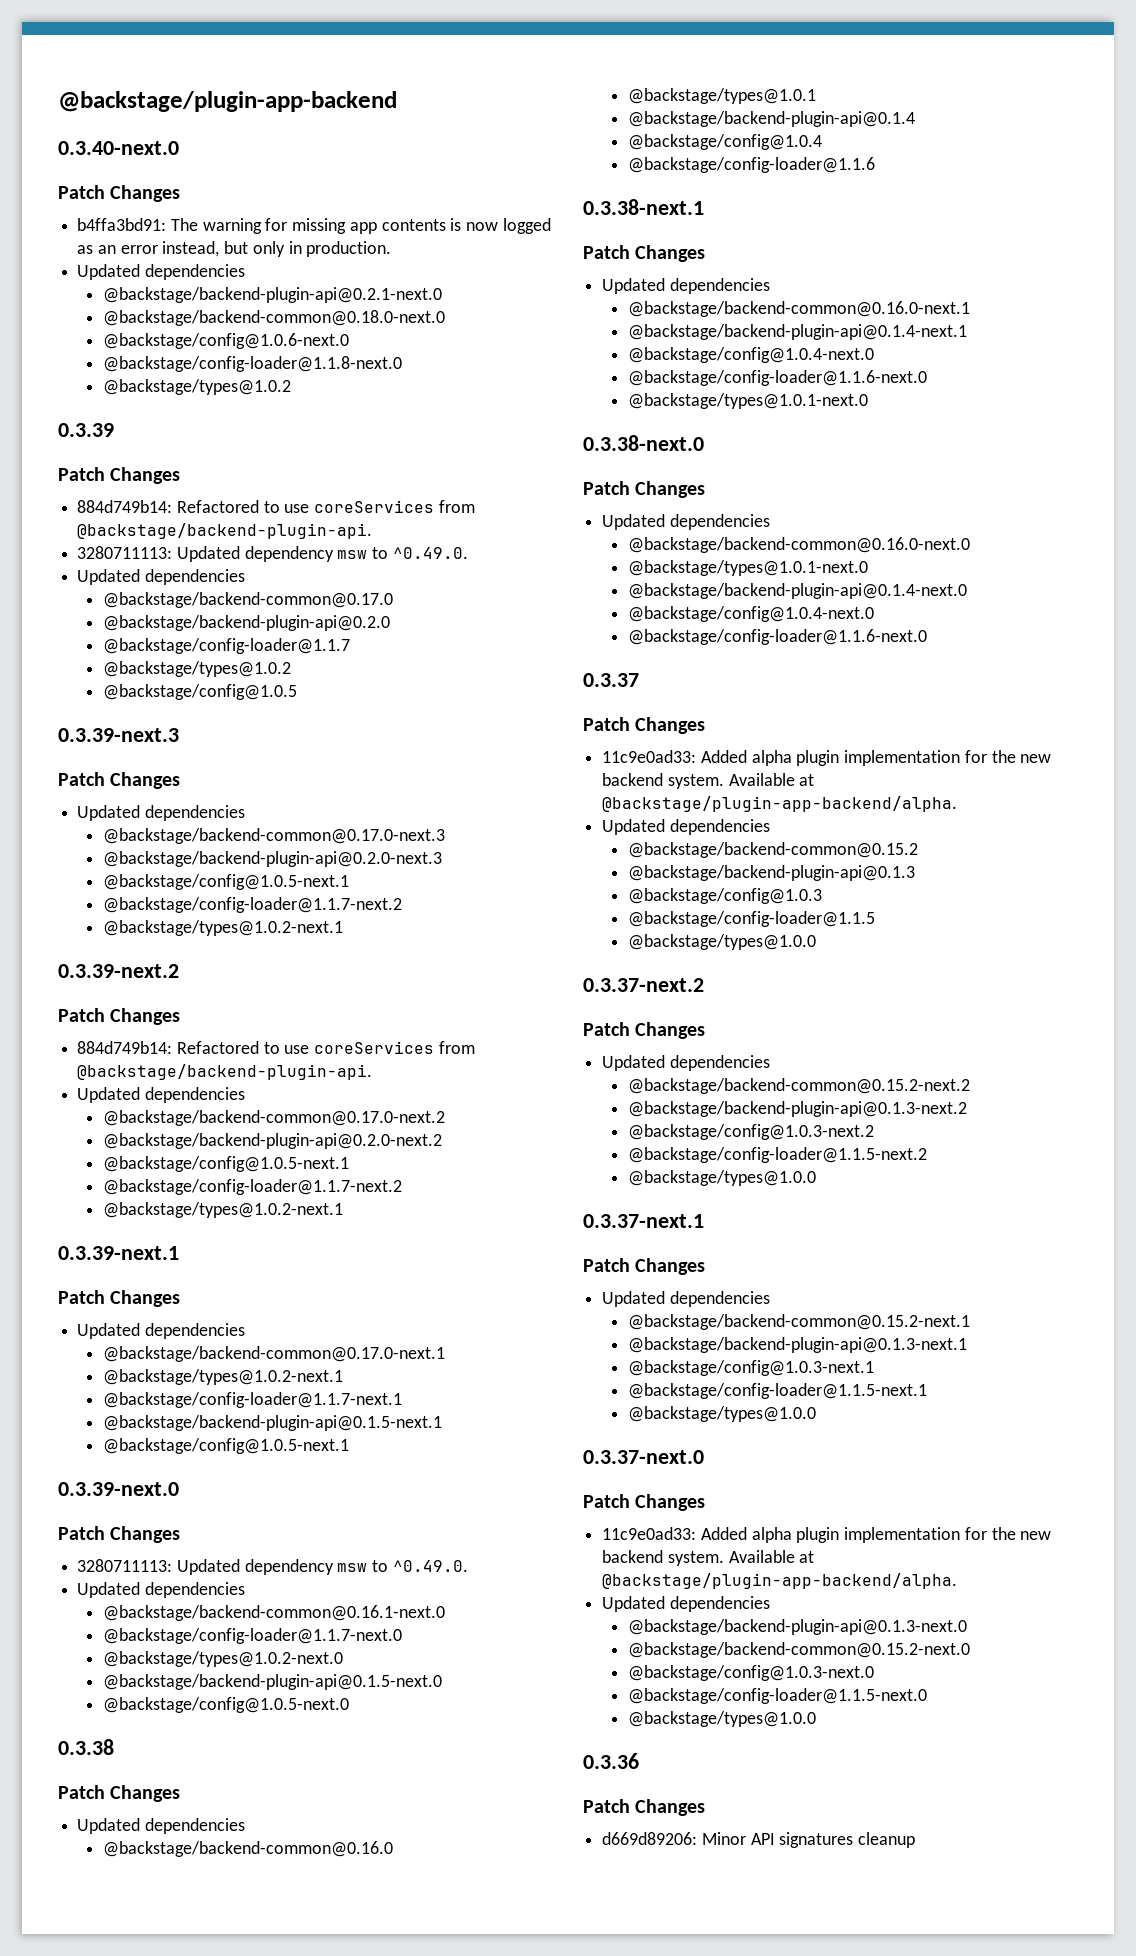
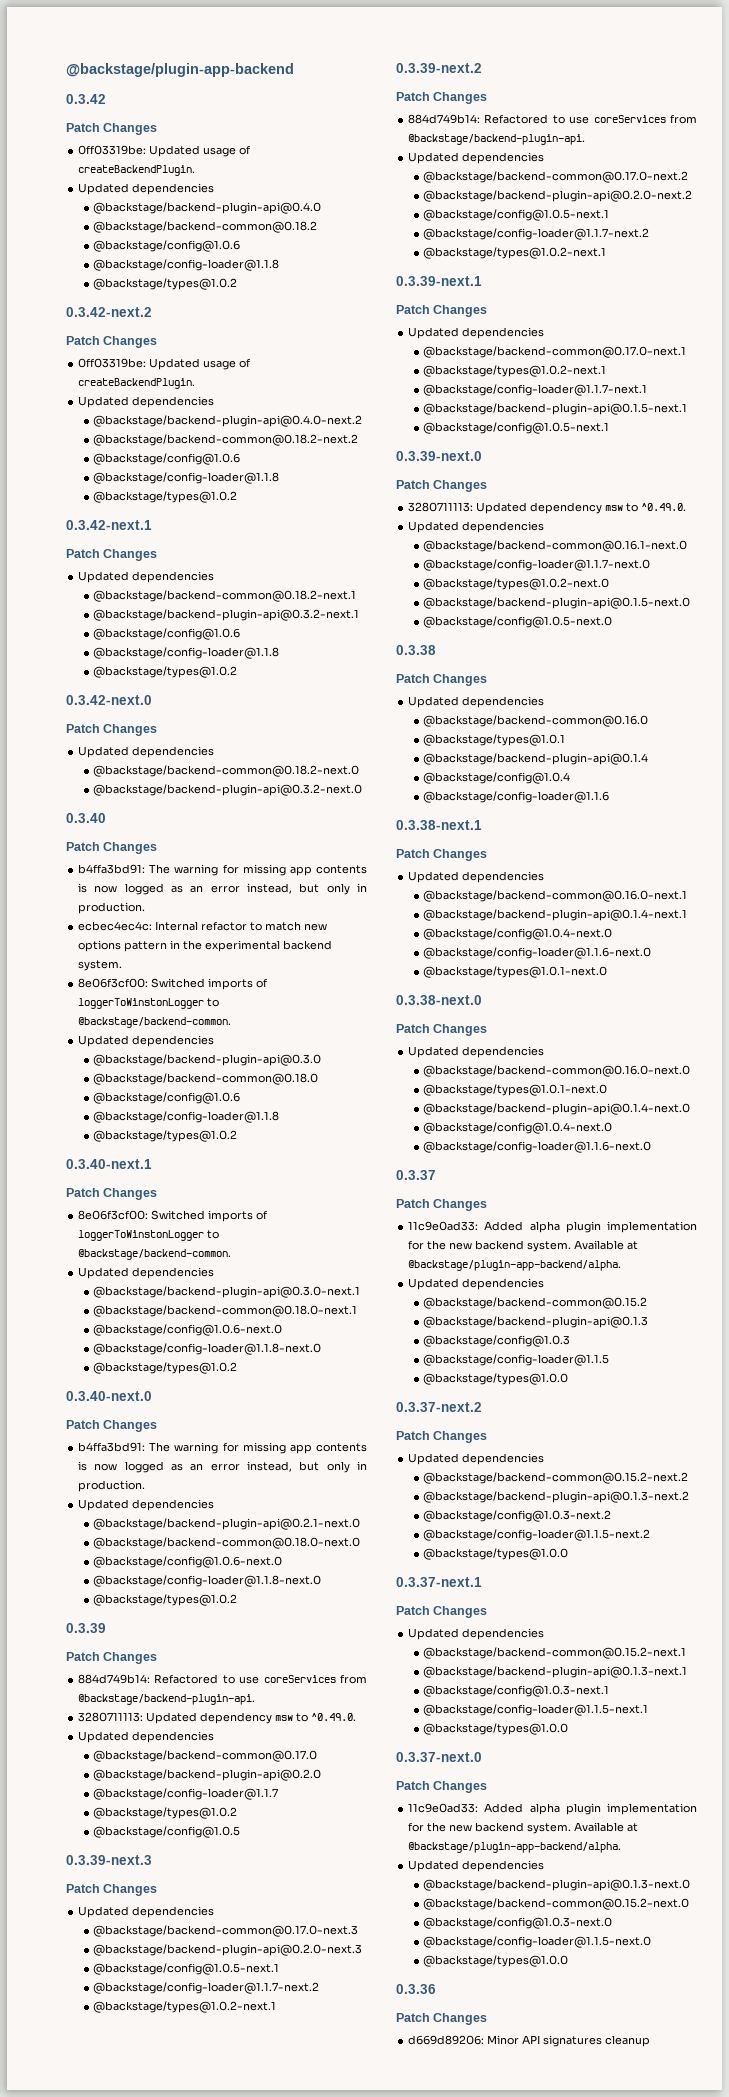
(397, 101) none -> [66,94,106,104] [66,123,158,135] [78,145,252,157] [78,165,196,176] [78,183,215,195] [93,202,322,214] [93,221,318,233] [93,240,241,252] [93,259,280,271] [93,278,238,290] [66,307,152,317] [66,336,158,348] [78,358,252,370] [78,378,196,389] [78,396,215,408] [93,415,363,427] [93,434,359,446] [93,453,241,465] [93,472,280,484] [93,491,238,503] [66,520,152,530] [66,549,158,561] [78,571,215,583] [93,590,357,602] [93,609,360,621] [93,628,241,640] [93,647,280,659] [93,666,238,678] [66,695,152,705] [66,724,158,736] [78,746,215,758] [93,765,360,777] [93,784,363,796] [66,813,106,823] [66,842,158,854] [78,864,367,876] [78,883,367,895] [78,902,146,914] [78,921,328,931] [78,940,333,952] [78,960,123,971] [78,978,269,990] [78,998,220,1009] [78,1017,232,1028] [78,1035,215,1047] [93,1054,322,1066] [93,1073,319,1085] [93,1092,241,1104] [93,1111,280,1123] [93,1130,238,1142] [66,1159,152,1169] [66,1188,158,1200] [78,1210,269,1222] [78,1230,220,1241] [78,1249,232,1260] [78,1267,215,1279] [93,1286,361,1298] [93,1305,358,1317] [93,1324,283,1336] [93,1343,322,1355] [93,1362,238,1374] // 0.3.42 // Patch Changes // 0ff03319be: Updated usage of createBackendPlugin. // Updated dependencies // @backstage/backend-plugin-api@0.4.0 // @backstage/backend-common@0.18.2 // @backstage/config@1.0.6 // @backstage/config-loader@1.1.8 // @backstage/types@1.0.2 // 0.3.42-next.2 // Patch Changes // 0ff03319be: Updated usage of createBackendPlugin. // Updated dependencies // @backstage/backend-plugin-api@0.4.0-next.2 // @backstage/backend-common@0.18.2-next.2 // @backstage/config@1.0.6 // @backstage/config-loader@1.1.8 // @backstage/types@1.0.2 // 0.3.42-next.1 // Patch Changes // Updated dependencies // @backstage/backend-common@0.18.2-next.1 // @backstage/backend-plugin-api@0.3.2-next.1 // @backstage/config@1.0.6 // @backstage/config-loader@1.1.8 // @backstage/types@1.0.2 // 0.3.42-next.0 // Patch Changes // Updated dependencies // @backstage/backend-common@0.18.2-next.0 // @backstage/backend-plugin-api@0.3.2-next.0 // 0.3.40 // Patch Changes // b4ffa3bd91: The warning for missing app contents is now logged as an error instead, but only in production. // ecbec4ec4c: Internal refactor to match new options pattern in the experimental backend system. // 8e06f3cf00: Switched imports of loggerToWinstonLogger to @backstage/backend-common. // Updated dependencies // @backstage/backend-plugin-api@0.3.0 // @backstage/backend-common@0.18.0 // @backstage/config@1.0.6 // @backstage/config-loader@1.1.8 // @backstage/types@1.0.2 // 0.3.40-next.1 // Patch Changes // 8e06f3cf00: Switched imports of loggerToWinstonLogger to @backstage/backend-common. // Updated dependencies // @backstage/backend-plugin-api@0.3.0-next.1 // @backstage/backend-common@0.18.0-next.1 // @backstage/config@1.0.6-next.0 // @backstage/config-loader@1.1.8-next.0 // @backstage/types@1.0.2

